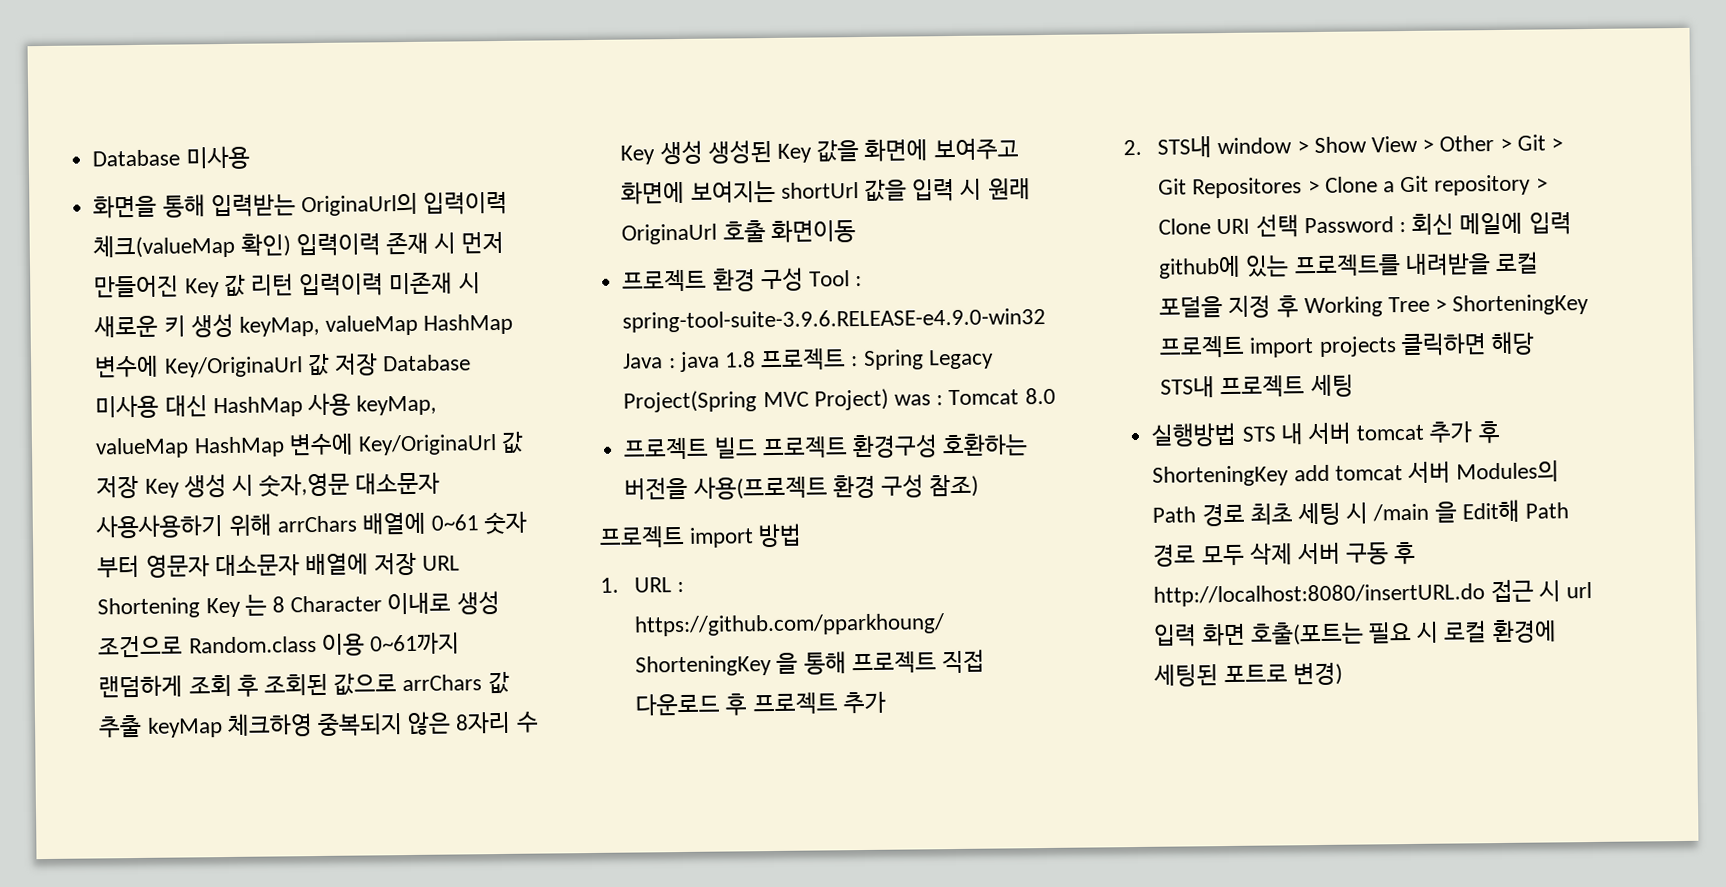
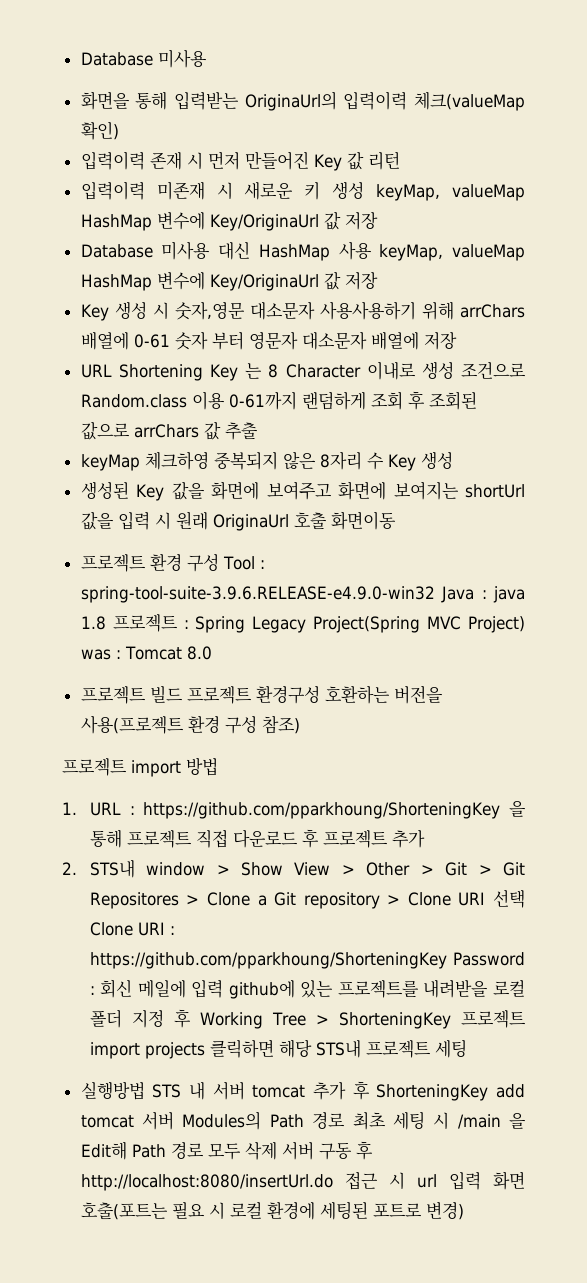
(291, 245) none -> (119, 130) //
(294, 284) none -> (400, 160) //
(378, 364) none -> (378, 221) //
(140, 486) none -> (378, 281) //
[431,514,480,531] 0~61 -> [133,334,170,348] 0-61
(418, 563) none -> (457, 341) //
[369,632,460,655] 0~61까지 -> [228,392,297,410] 0-61까지
(143, 726) none -> (258, 431) //
(703, 152) none -> (453, 460) //
(1299, 226) none -> [89,922,175,936] [89,952,447,969] Clone URI : https://github.com/pparkhoung/ShorteningKey
[1159,296,1224,318] 포덜을 -> [89,1009,122,1028] 폴더
[1153,583,1486,607] http://localhost:8080/insertURL.do -> [80,1174,333,1191] http://localhost:8080/insertUrl.do

